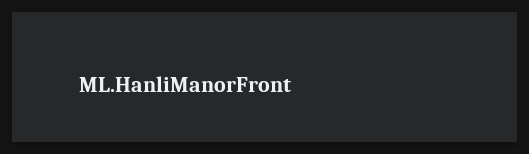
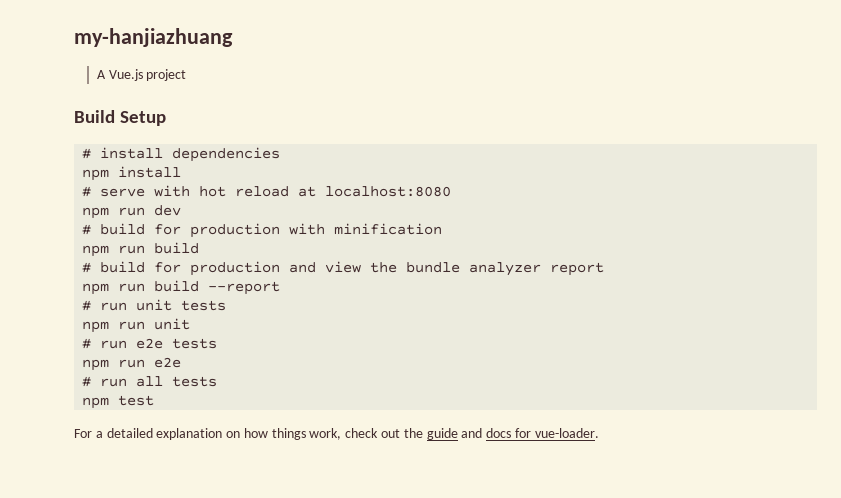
[79,76,291,92] ML.HanliManorFront -> [74,28,233,47] [96,69,187,81] [74,110,167,126] [82,147,281,162] [82,166,182,181] [82,185,452,197] [82,205,182,219] [82,223,443,238] [82,242,200,257] [82,261,605,276] [82,280,281,295] [82,299,227,311] [82,318,191,333] [82,338,218,349] [82,357,182,371] [82,376,218,387] [82,395,155,409] [74,428,599,440] my-hanjiazhuang // A Vue.js project // Build Setup // # install dependencies // npm install // # serve with hot reload at localhost:8080 // npm run dev // # build for production with minification // npm run build // # build for production and view the bundle analyzer report // npm run build --report // # run unit tests // npm run unit // # run e2e tests // npm run e2e // # run all tests // npm test // For a detailed explanation on how things work, check out the guide and docs for vue-loader.

